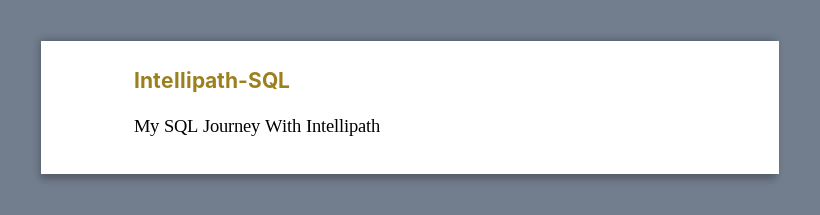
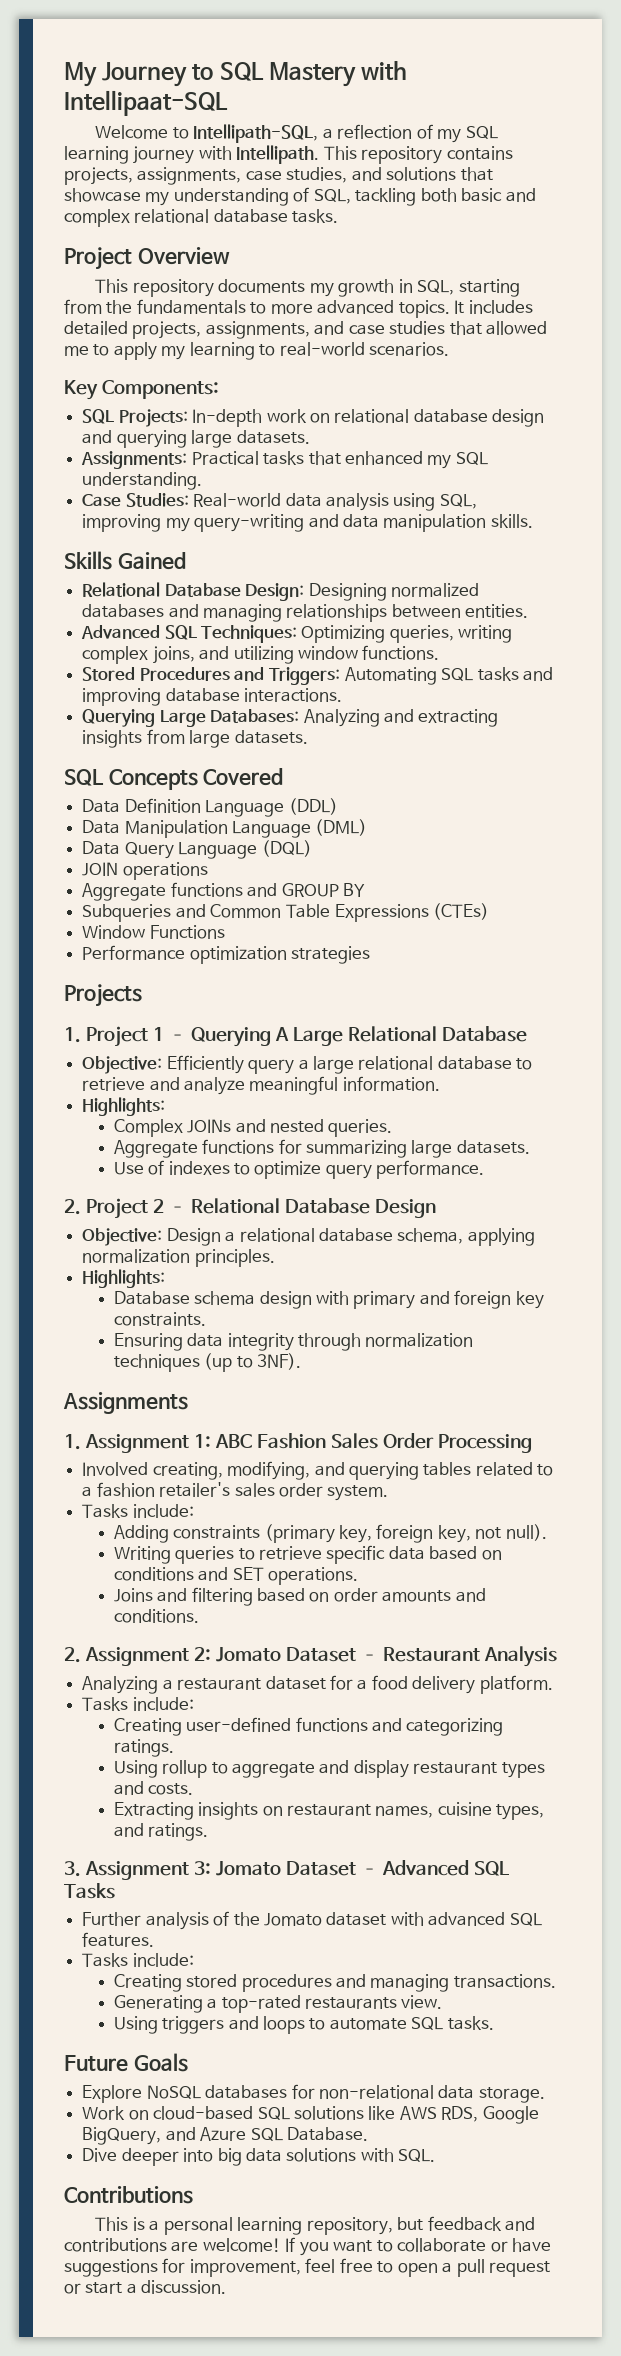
[134,71,290,93] [134,119,380,136] Intellipath-SQL // My SQL Journey With Intellipath -> [64,61,408,87] [64,90,228,116] [95,124,498,143] [64,145,513,164] [64,167,493,185] [64,187,536,206] [64,209,339,227] [64,247,230,270] [95,279,520,297] [64,299,533,318] [64,321,548,339] [64,342,450,360] [64,380,219,400] [82,409,545,427] [82,430,310,448] [81,451,488,469] [82,472,203,490] [82,493,477,511] [82,514,533,532] [64,551,186,570] [82,582,479,601] [82,604,529,622] [81,625,513,643] [82,645,440,664] [82,667,554,685] [82,688,343,706] [82,709,499,727] [82,729,308,748] [64,768,284,790] [82,798,338,817] [82,819,368,838] [82,840,312,859] [82,862,208,880] [82,882,365,901] [82,903,490,922] [82,925,225,939] [82,945,371,964] [64,984,142,1007] [64,1026,527,1047] [82,1055,533,1074] [82,1076,440,1095] [82,1097,166,1116] [113,1119,393,1137] [113,1139,530,1158] [113,1160,485,1179] [64,1198,436,1219] [82,1228,535,1246] [82,1249,275,1267] [82,1269,166,1288] [113,1290,544,1309] [113,1312,206,1326] [113,1333,474,1351] [113,1353,302,1372] [63,1392,188,1414] [64,1433,532,1453] [82,1461,554,1480] [82,1482,389,1501] [82,1504,194,1518] [113,1524,547,1543] [113,1545,502,1564] [113,1567,359,1585] [113,1587,486,1606] [113,1609,199,1623] [64,1646,557,1667] [82,1675,553,1694] [82,1697,194,1711] [113,1717,504,1736] [113,1739,174,1757] [113,1760,545,1778] [113,1781,194,1795] [113,1802,545,1820] [113,1823,209,1841] [64,1860,509,1880] [64,1883,115,1899] [82,1911,542,1930] [82,1932,155,1947] [82,1953,194,1967] [113,1974,556,1992] [113,1995,443,2013] [113,2016,494,2034] [64,2053,188,2072] [82,2084,545,2103] [82,2106,539,2124] [82,2127,368,2145] [82,2148,436,2166] [64,2186,193,2204] [95,2216,535,2235] [64,2237,552,2256] [64,2258,551,2277] [64,2280,227,2294] My Journey to SQL Mastery with Intellipaat-SQL // Welcome to Intellipath-SQL, a reflection of my SQL learning journey with Intellipath. This repository contains projects, assignments, case studies, and solutions that showcase my understanding of SQL, tackling both basic and complex relational database tasks. // Project Overview // This repository documents my growth in SQL, starting from the fundamentals to more advanced topics. It includes detailed projects, assignments, and case studies that allowed me to apply my learning to real-world scenarios. // Key Components: // SQL Projects: In-depth work on relational database design and querying large datasets. // Assignments: Practical tasks that enhanced my SQL understanding. // Case Studies: Real-world data analysis using SQL, improving my query-writing and data manipulation skills. // Skills Gained // Relational Database Design: Designing normalized databases and managing relationships between entities. // Advanced SQL Techniques: Optimizing queries, writing complex joins, and utilizing window functions. // Stored Procedures and Triggers: Automating SQL tasks and improving database interactions. // Querying Large Databases: Analyzing and extracting insights from large datasets. // SQL Concepts Covered // Data Definition Language (DDL) // Data Manipulation Language (DML) // Data Query Language (DQL) // JOIN operations // Aggregate functions and GROUP BY // Subqueries and Common Table Expressions (CTEs) // Window Functions // Performance optimization strategies // Projects // 1. Project 1 – Querying A Large Relational Database // Objective: Efficiently query a large relational database to retrieve and analyze meaningful information. // Highlights: // Complex JOINs and nested queries. // Aggregate functions for summarizing large datasets. // Use of indexes to optimize query performance. // 2. Project 2 – Relational Database Design // Objective: Design a relational database schema, applying normalization principles. // Highlights: // Database schema design with primary and foreign key constraints. // Ensuring data integrity through normalization techniques (up to 3NF). // Assignments // 1. Assignment 1: ABC Fashion Sales Order Processing // Involved creating, modifying, and querying tables related to a fashion retailer's sales order system. // Tasks include: // Adding constraints (primary key, foreign key, not null). // Writing queries to retrieve specific data based on conditions and SET operations. // Joins and filtering based on order amounts and conditions. // 2. Assignment 2: Jomato Dataset – Restaurant Analysis // Analyzing a restaurant dataset for a food delivery platform. // Tasks include: // Creating user-defined functions and categorizing ratings. // Using rollup to aggregate and display restaurant types and costs. // Extracting insights on restaurant names, cuisine types, and ratings. // 3. Assignment 3: Jomato Dataset – Advanced SQL Tasks // Further analysis of the Jomato dataset with advanced SQL features. // Tasks include: // Creating stored procedures and managing transactions. // Generating a top-rated restaurants view. // Using triggers and loops to automate SQL tasks. // Future Goals // Explore NoSQL databases for non-relational data storage. // Work on cloud-based SQL solutions like AWS RDS, Google BigQuery, and Azure SQL Database. // Dive deeper into big data solutions with SQL. // Contributions // This is a personal learning repository, but feedback and contributions are welcome! If you want to collaborate or have suggestions for improvement, feel free to open a pull request or start a discussion.

